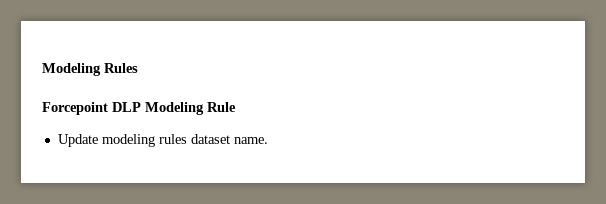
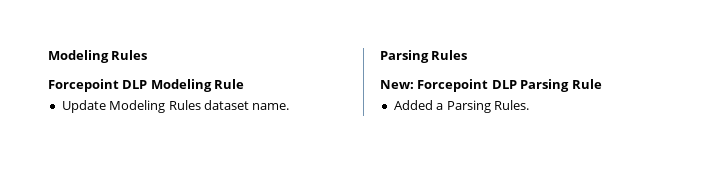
[101,134,187,147] modeling rules -> [109,100,201,113] Modeling Rules
(268, 140) none -> [380,50,468,63] [380,79,602,92] [393,100,529,113] // Parsing Rules // New: Forcepoint DLP Parsing Rule // Added a Parsing Rules.

